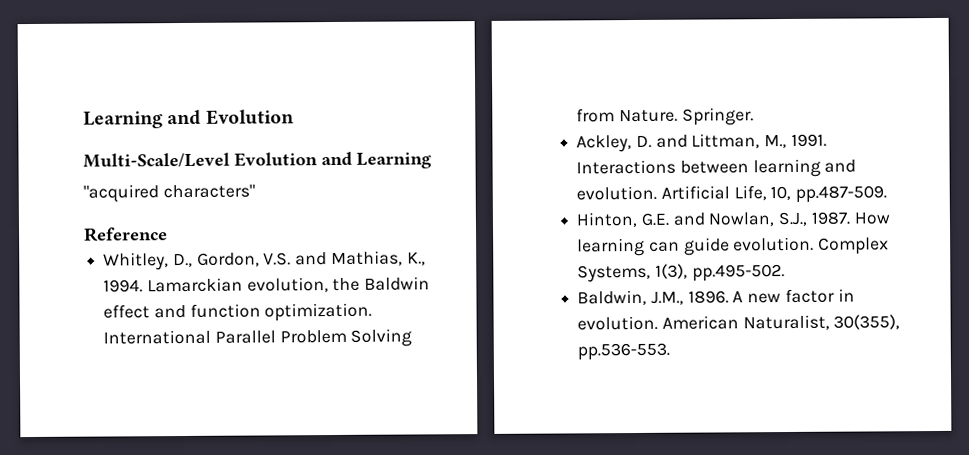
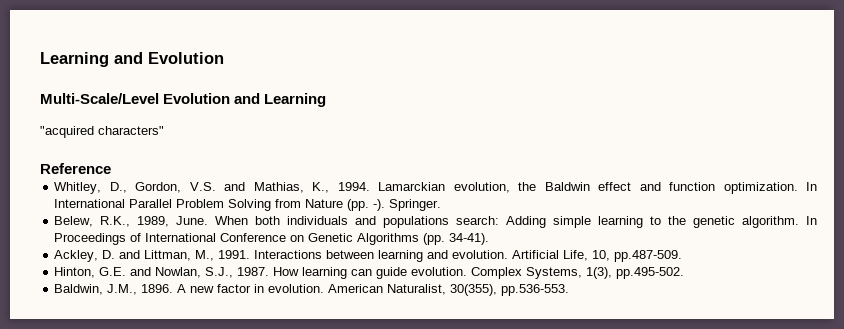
(373, 312) none -> [806,182,818,191] In
[618,107,754,126] Nature. Springer. -> [305,199,442,211] [54,216,818,228] [54,233,490,245] Nature (pp. -). Springer. // Belew, R.K., 1989, June. When both individuals and populations search: Adding simple learning to the genetic algorithm. In Proceedings of International Conference on Genetic Algorithms (pp. 34-41).

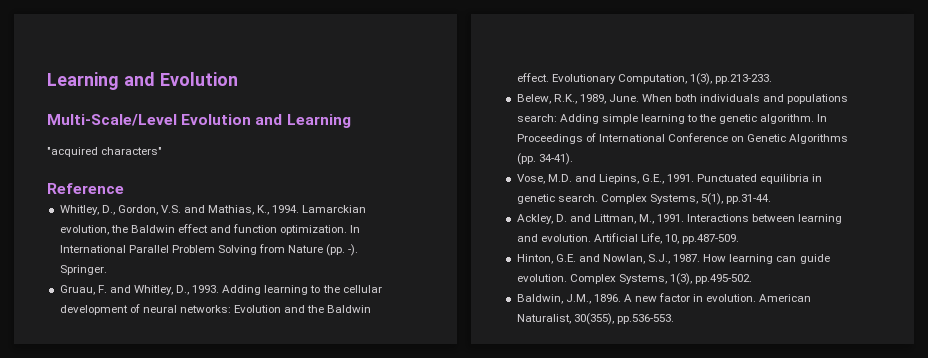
(442, 205) none -> [59,285,382,295] [59,304,372,315] [516,73,773,85] // Gruau, F. and Whitley, D., 1993. Adding learning to the cellular development of neural networks: Evolution and the Baldwin effect. Evolutionary Computation, 1(3), pp.213-233.
(490, 239) none -> [516,174,823,184] [516,193,772,205] // Vose, M.D. and Liepins, G.E., 1991. Punctuated equilibria in genetic search. Complex Systems, 5(1), pp.31-44.

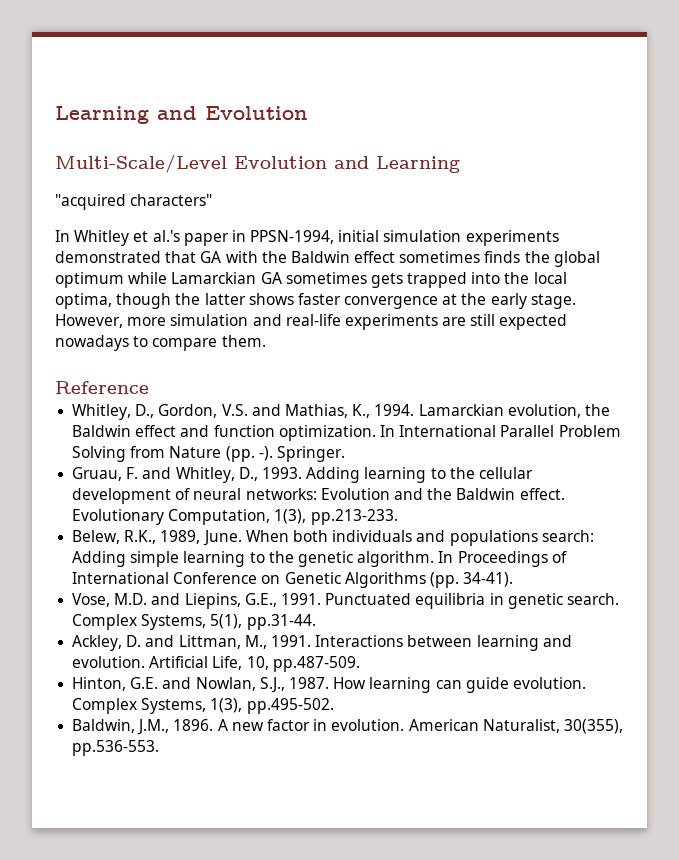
(163, 151) none -> [55,230,559,246] [55,251,600,267] [55,272,567,288] [55,293,576,309] [55,314,568,330] [55,335,266,351] // In Whitley et al.'s paper in PPSN-1994, initial simulation experiments demonstrated that GA with the Baldwin effect sometimes finds the global optimum while Lamarckian GA sometimes gets trapped into the local optima, though the latter shows faster convergence at the early stage. However, more simulation and real-life experiments are still expected nowadays to compare them.

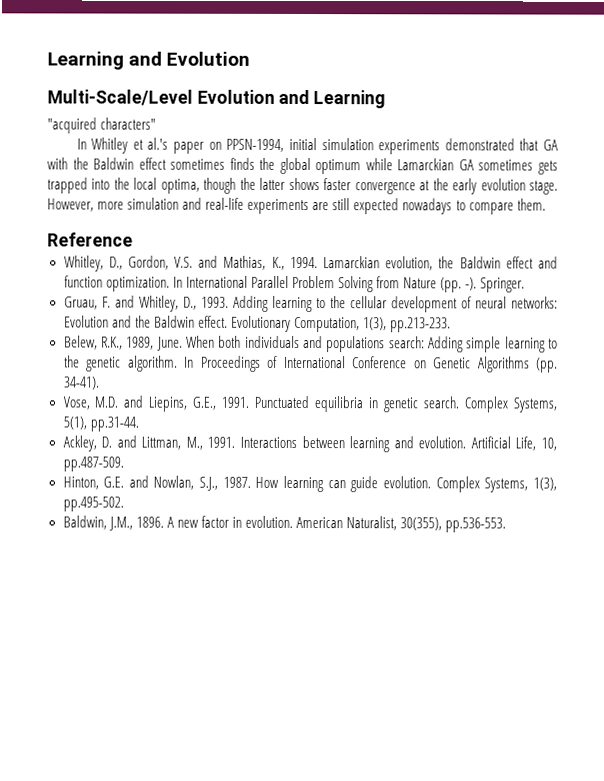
[231,230,246,242] in -> [208,141,222,150] on
(527, 301) none -> [480,178,526,191] evolution

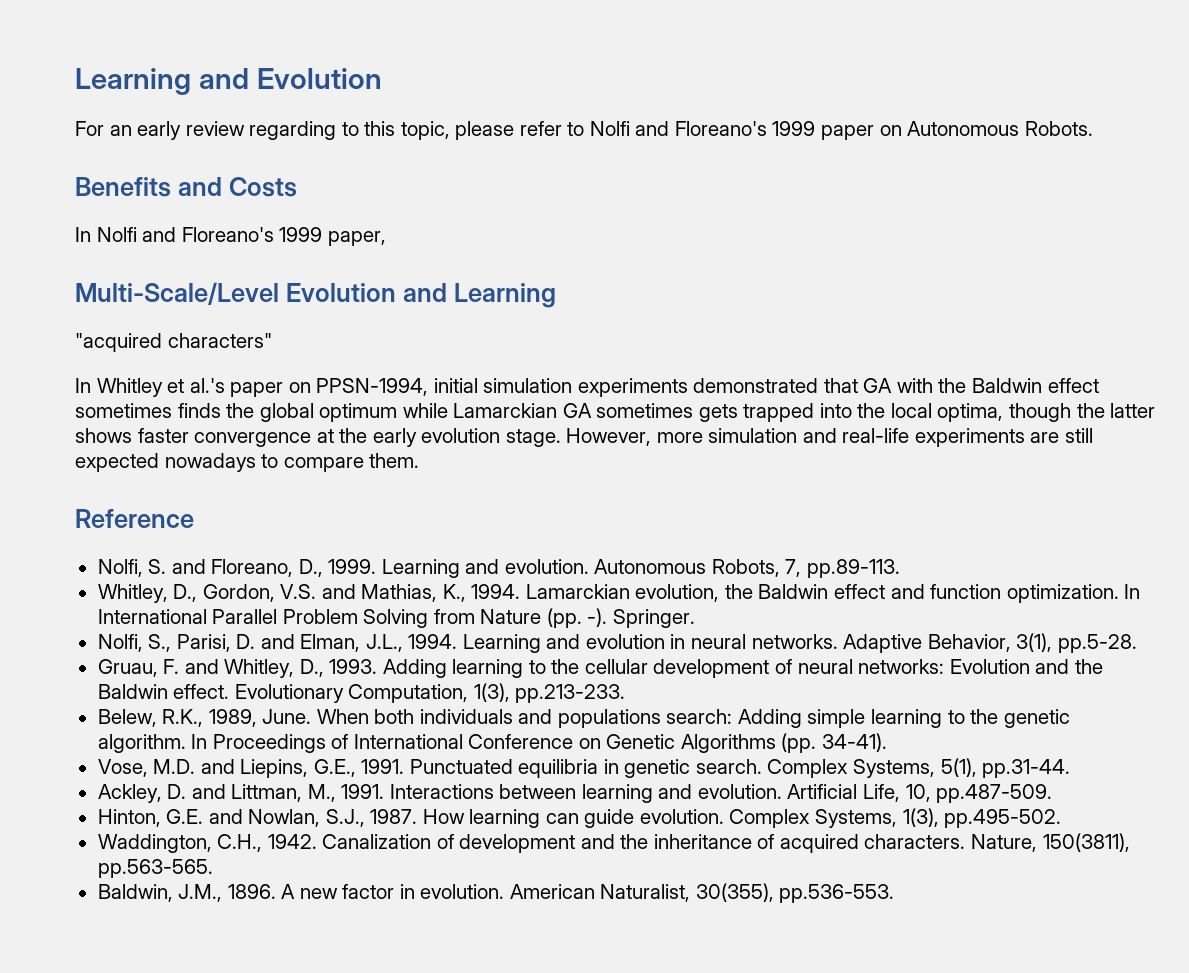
(251, 58) none -> [75,121,1093,140] [75,177,297,197] [75,227,386,246] // For an early review regarding to this topic, please refer to Nolfi and Floreano's 1999 paper on Autonomous Robots. // Benefits and Costs // In Nolfi and Floreano's 1999 paper,
(133, 239) none -> [97,559,900,578] // Nolfi, S. and Floreano, D., 1999. Learning and evolution. Autonomous Robots, 7, pp.89-113.
(526, 285) none -> [97,633,1137,653] // Nolfi, S., Parisi, D. and Elman, J.L., 1994. Learning and evolution in neural networks. Adaptive Behavior, 3(1), pp.5-28.
(124, 504) none -> [97,833,1130,853] [97,859,213,878] // Waddington, C.H., 1942. Canalization of development and the inheritance of acquired characters. Nature, 150(3811), pp.563-565.

